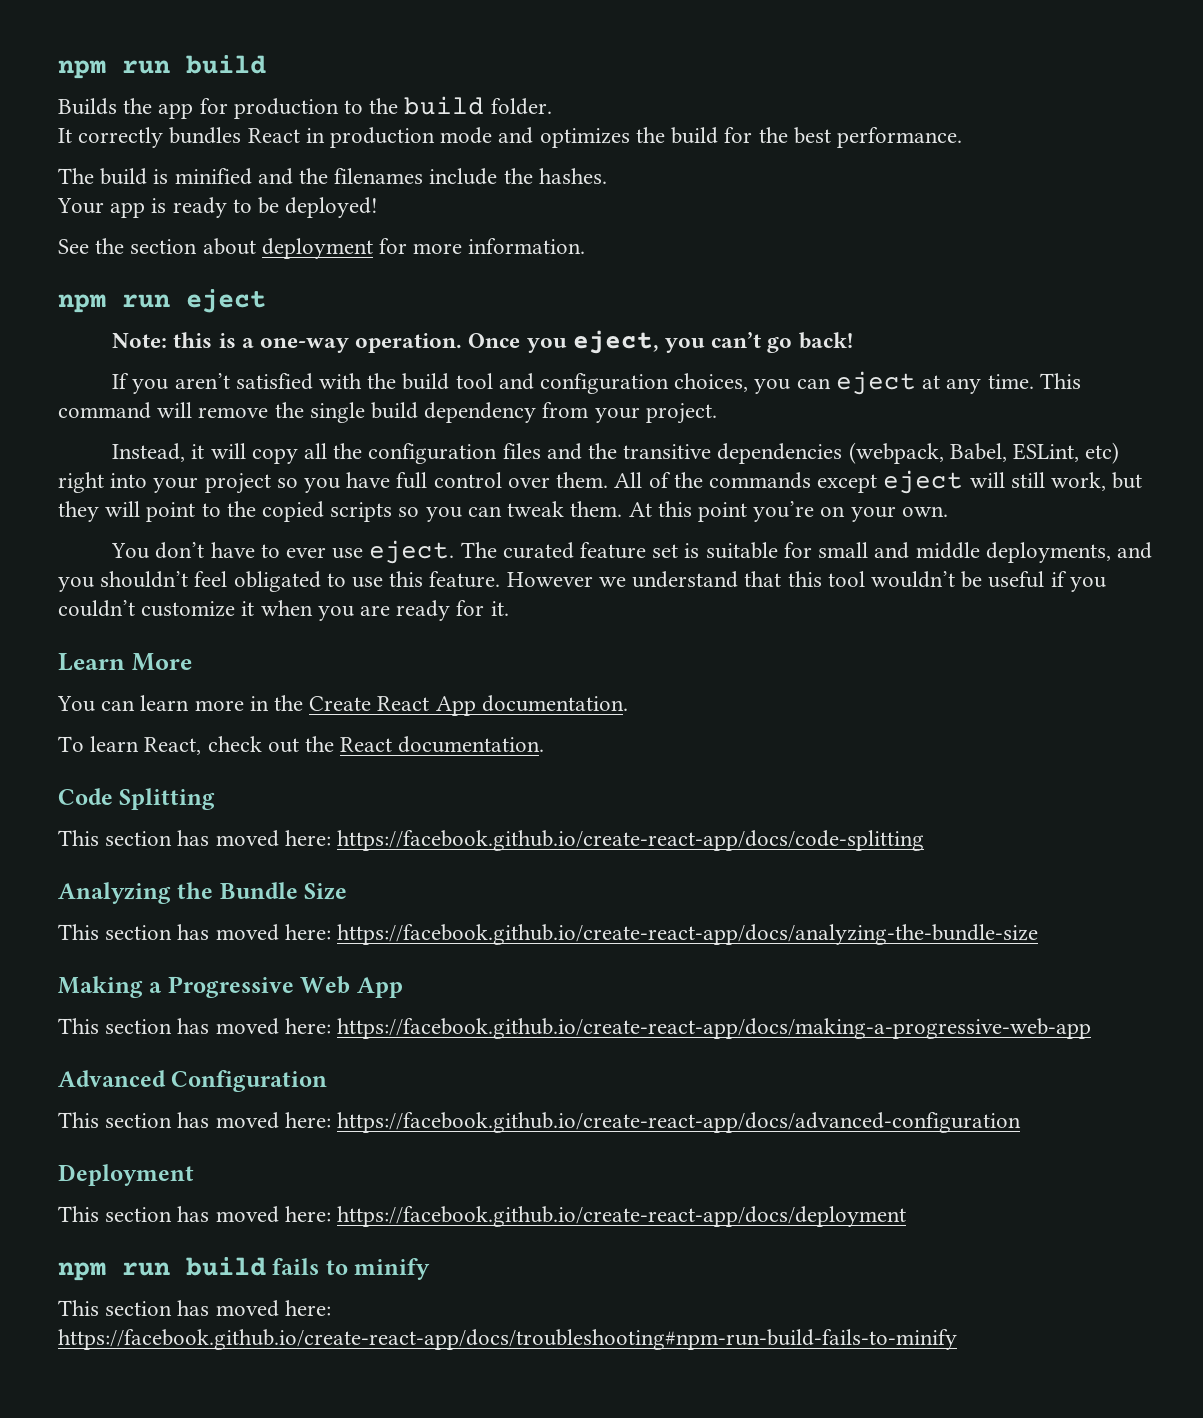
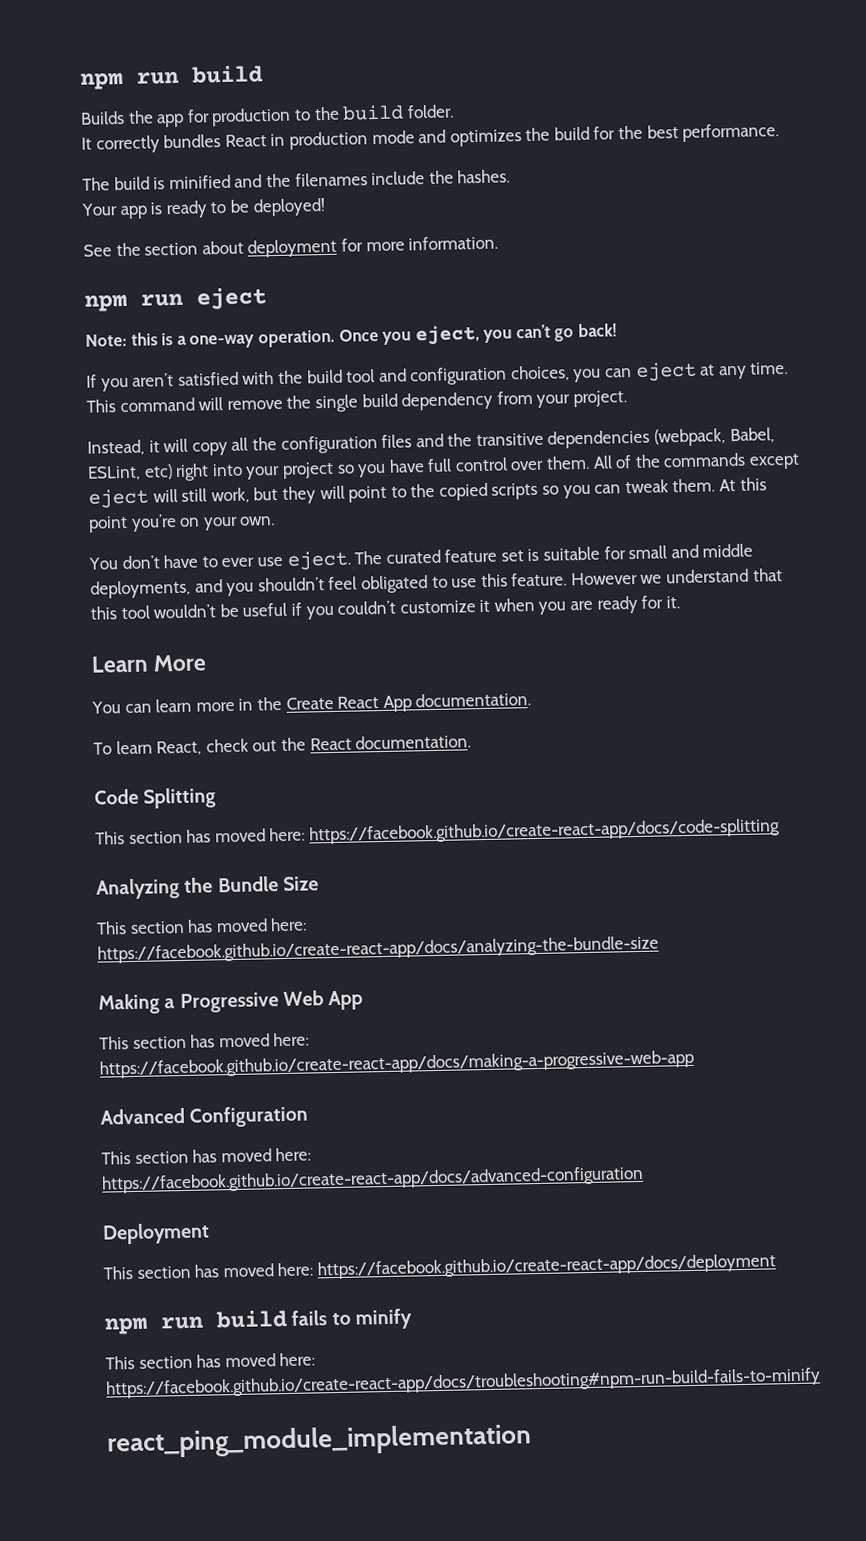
(957, 1339) none -> [106,1423,532,1459] // react_ping_module_implementation

